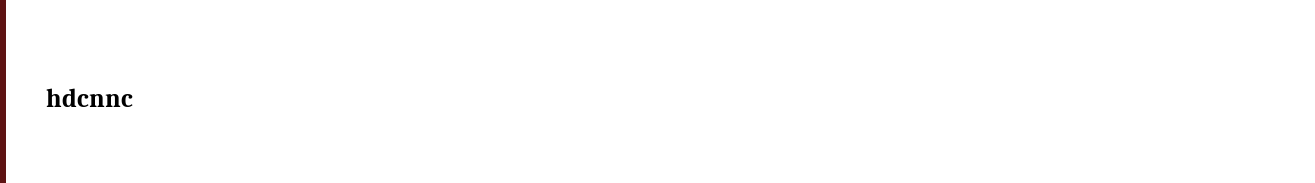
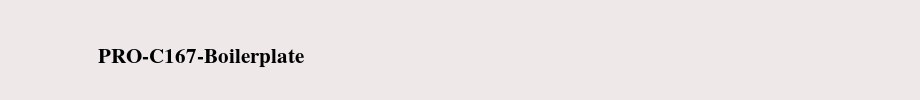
[46,88,133,107] hdcnnc -> [98,49,304,68] PRO-C167-Boilerplate

